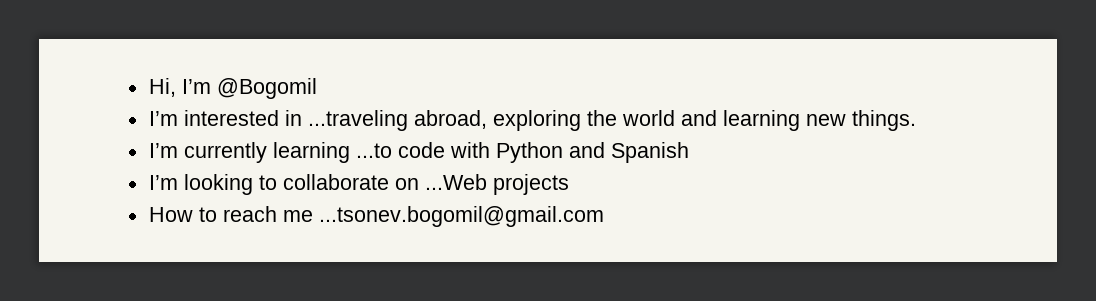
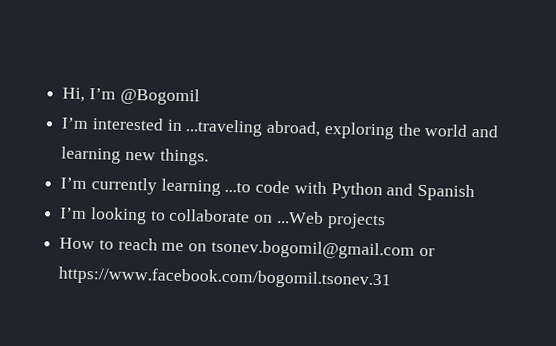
[318,206,604,227] ...tsonev.bogomil@gmail.com -> [188,239,435,260] [58,266,392,290] on tsonev.bogomil@gmail.com or https://www.facebook.com/bogomil.tsonev.31

